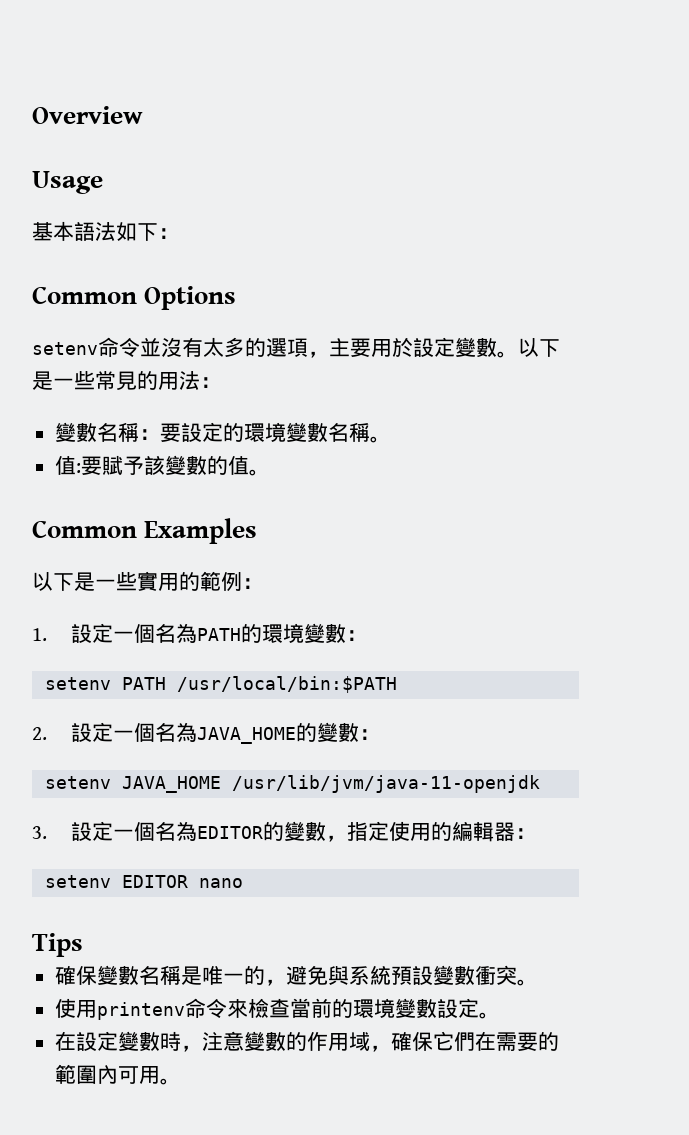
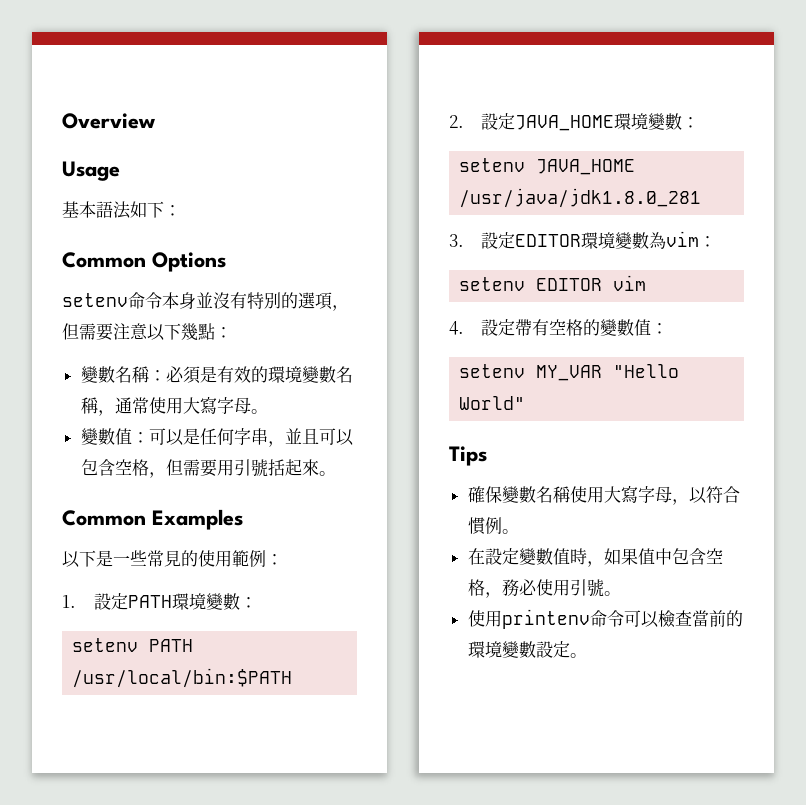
[140,337,560,358] [32,371,200,390] 並沒有太多的選項，主要用於設定變數。以下是一些常見的用法 -> [162,292,349,311] [62,323,215,341] 本身並沒有特別的選項，但需要注意以下幾點
[160,422,224,442] 要設定 -> [165,366,251,384] 必須是有效
[370,436,392,443] [55,455,250,476] 。 // 值:要賦予該變數的值 -> [97,396,268,416] [80,428,354,447] [80,459,319,478] ，通常使用大寫字母。 // 變數值：可以是任何字串，並且可以包含空格，但需要用引號括起來
[137,571,200,591] 實用的 -> [147,550,232,567] 常見的使用
[113,623,263,643] 一個名為PATH的 -> [127,595,172,608] PATH
[113,722,318,744] 一個名為JAVA_HOME的 -> [514,113,648,131] JAVA_HOME環境
[231,775,540,793] /usr/lib/jvm/java-11-openjdk -> [459,188,702,208] /usr/java/jdk1.8.0_281
[113,821,537,842] [44,875,243,888] [32,933,83,957] [55,965,518,986] 一個名為EDITOR的變數，指定使用的編輯器： // setenv EDITOR nano // Tips // 確保變數名稱是唯一的，避免與系統預設變數衝突 -> [514,231,716,249] [459,275,647,291] [449,319,668,336] [459,364,680,381] [459,396,526,410] [449,446,487,466] [467,485,740,505] [467,517,519,535] [467,548,723,567] [467,579,604,598] EDITOR環境變數為vim： // setenv EDITOR vim // 4.設定帶有空格的變數值： // setenv MY_VAR "Hello World" // Tips // 確保變數名稱使用大寫字母，以符合慣例。 // 在設定變數值時，如果值中包含空格，務必使用引號
[227,999,249,1018] 來 -> [623,610,659,628] 可以
[55,1031,560,1052] [55,1064,182,1085] // 在設定變數時，注意變數的作用域，確保它們在需要的範圍內可用。 -> (587, 655) none

